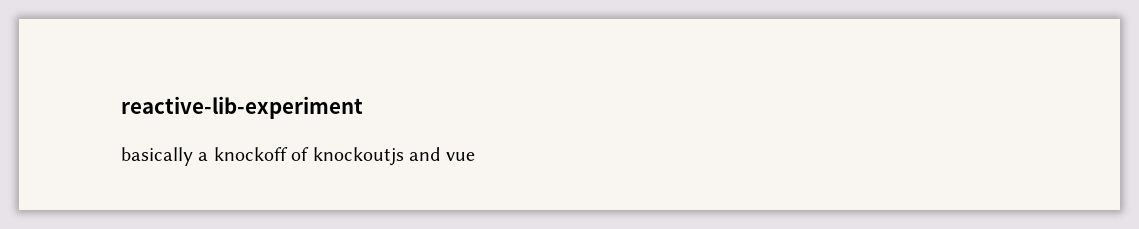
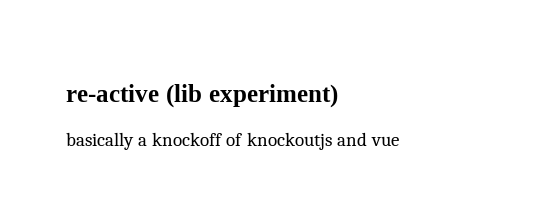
[121,96,363,119] reactive-lib-experiment -> [66,84,338,108] re-active (lib experiment)

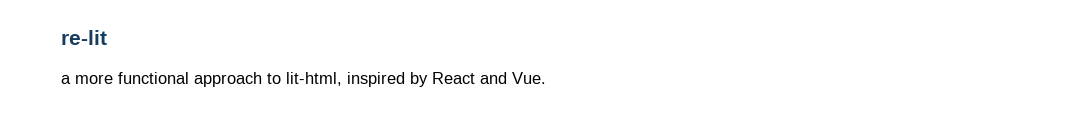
[66,84,338,108] [66,132,399,150] re-active (lib experiment) // basically a knockoff of knockoutjs and vue -> [61,30,107,45] [61,72,546,87] re-lit // a more functional approach to lit-html, inspired by React and Vue.

